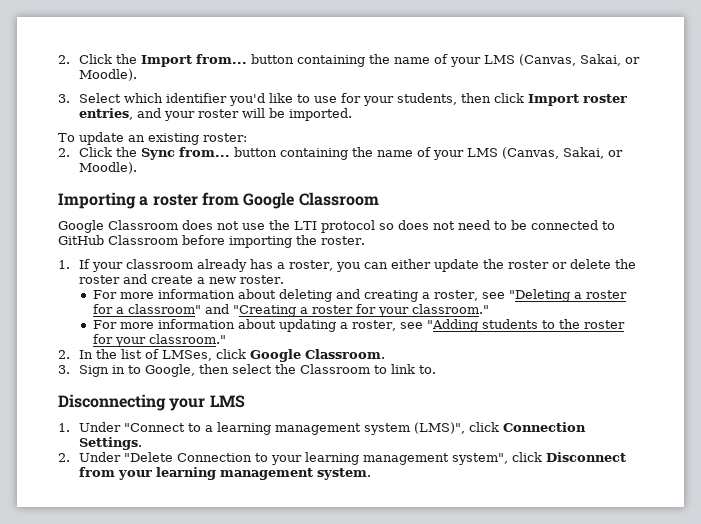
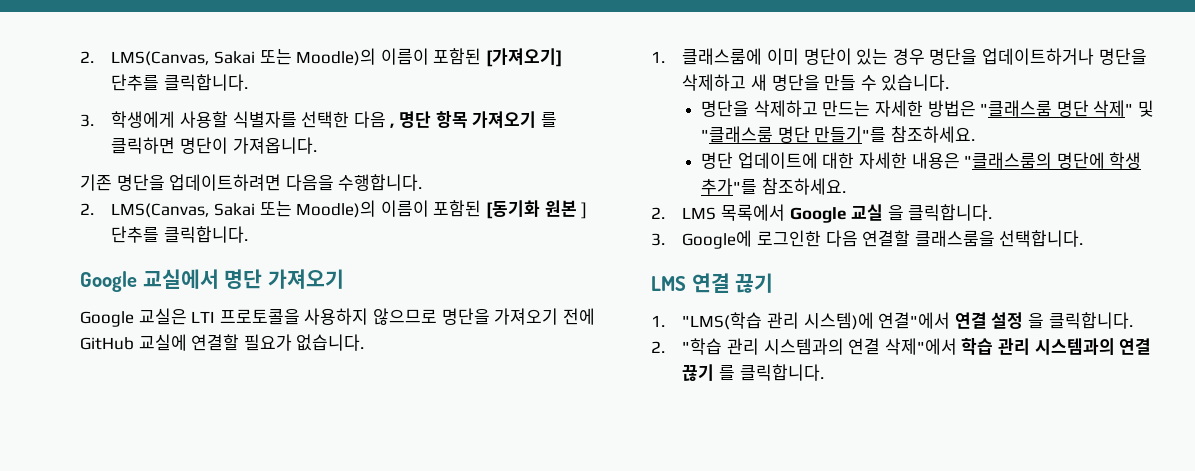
[58,54,640,67] [78,69,137,81] [58,93,627,106] [78,108,352,121] [58,132,247,145] [58,147,623,160] [78,162,137,174] [58,192,379,209] [58,220,615,233] [58,235,365,248] [58,259,636,272] [78,274,284,284] [92,289,627,302] [92,304,489,317] [92,319,625,332] [92,334,226,347] [58,349,385,362] [58,364,436,377] [58,394,245,411] [58,422,586,435] [78,437,142,450] [58,452,626,465] [78,467,371,480] 2. Click the Import from... button containing the name of your LMS (Canvas, Sakai, or Moodle). // 3. Select which identifier you'd like to use for your students, then click Import roster entries, and your roster will be imported. // To update an existing roster: // 2. Click the Sync from... button containing the name of your LMS (Canvas, Sakai, or Moodle). // Importing a roster from Google Classroom // Google Classroom does not use the LTI protocol so does not need to be connected to GitHub Classroom before importing the roster. // 1. If your classroom already has a roster, you can either update the roster or delete the roster and create a new roster. // For more information about deleting and creating a roster, see "Deleting a roster for a classroom" and "Creating a roster for your classroom." // For more information about updating a roster, see "Adding students to the roster for your classroom." // 2. In the list of LMSes, click Google Classroom. // 3. Sign in to Google, then select the Classroom to link to. // Disconnecting your LMS // 1. Under "Connect to a learning management system (LMS)", click Connection Settings. // 2. Under "Delete Connection to your learning management system", click Disconnect from your learning management system. -> [80,48,563,67] [111,74,249,91] [80,111,557,128] [111,137,317,154] [80,174,423,191] [80,200,588,219] [111,226,249,243] [80,269,344,292] [80,308,595,327] [80,334,365,351] [651,48,1147,65] [682,74,950,91] [701,100,1154,117] [701,126,975,143] [701,152,1142,169] [701,178,846,195] [651,204,993,223] [651,230,1084,249] [651,273,774,293] [651,312,1133,330] [651,338,1152,355] [682,364,824,381] 2. LMS(Canvas, Sakai 또는 Moodle)의 이름이 포함된 [가져오기] 단추를 클릭합니다. // 3. 학생에게 사용할 식별자를 선택한 다음 , 명단 항목 가져오기 를 클릭하면 명단이 가져옵니다. // 기존 명단을 업데이트하려면 다음을 수행합니다. // 2. LMS(Canvas, Sakai 또는 Moodle)의 이름이 포함된 [동기화 원본 ] 단추를 클릭합니다. // Google 교실에서 명단 가져오기 // Google 교실은 LTI 프로토콜을 사용하지 않으므로 명단을 가져오기 전에 GitHub 교실에 연결할 필요가 없습니다. // 1. 클래스룸에 이미 명단이 있는 경우 명단을 업데이트하거나 명단을 삭제하고 새 명단을 만들 수 있습니다. // 명단을 삭제하고 만드는 자세한 방법은 "클래스룸 명단 삭제" 및 "클래스룸 명단 만들기"를 참조하세요. // 명단 업데이트에 대한 자세한 내용은 "클래스룸의 명단에 학생 추가"를 참조하세요. // 2. LMS 목록에서 Google 교실 을 클릭합니다. // 3. Google에 로그인한 다음 연결할 클래스룸을 선택합니다. // LMS 연결 끊기 // 1. "LMS(학습 관리 시스템)에 연결"에서 연결 설정 을 클릭합니다. // 2. "학습 관리 시스템과의 연결 삭제"에서 학습 관리 시스템과의 연결 끊기 를 클릭합니다.

